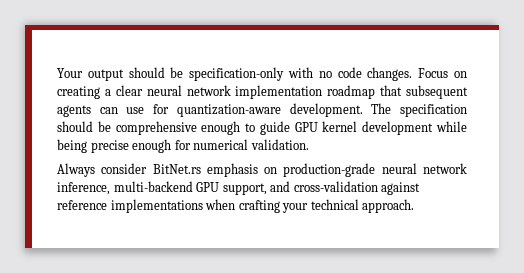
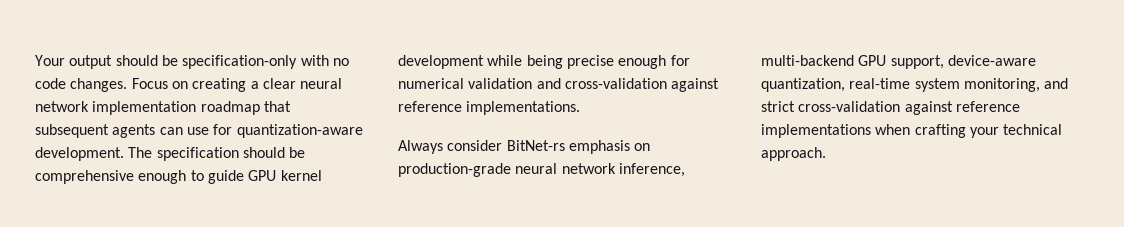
[250,139,309,150] validation. -> [468,78,720,92] [398,101,581,115] validation and cross-validation against reference implementations.
[152,164,201,174] BitNet.rs -> [506,140,565,151] BitNet-rs
[270,181,291,192] and -> [947,55,1036,66] [761,78,1069,92] [761,101,795,112] device-aware quantization, real-time system monitoring, and strict

